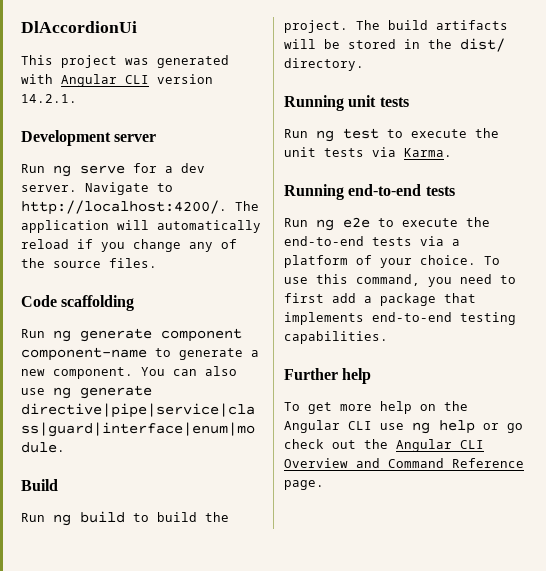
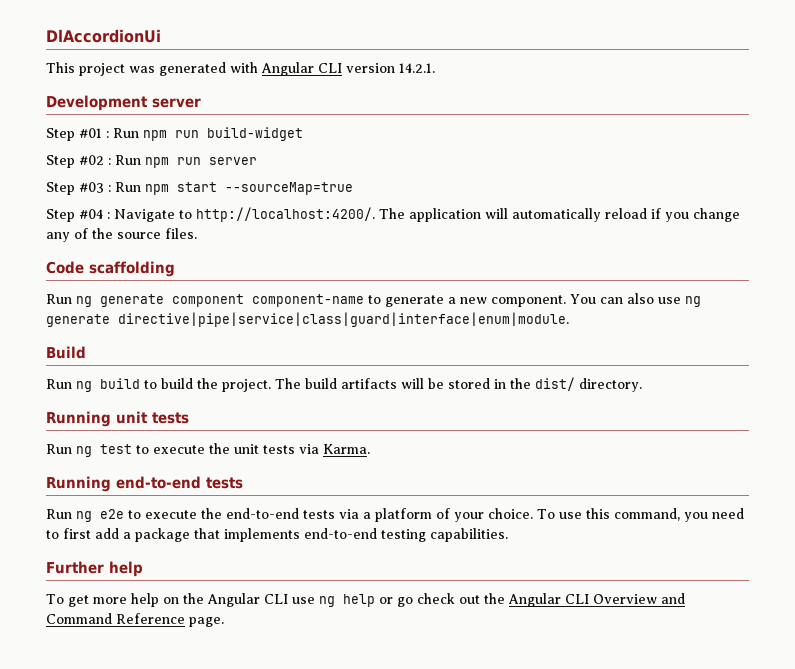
[21,163,205,177] [21,185,77,192] Run ng serve for a dev server. -> [46,127,303,141] [46,155,257,168] [46,182,353,195] [46,209,110,222] Step #01 : Run npm run build-widget // Step #02 : Run npm run server // Step #03 : Run npm start --sourceMap=true // Step #04 :

